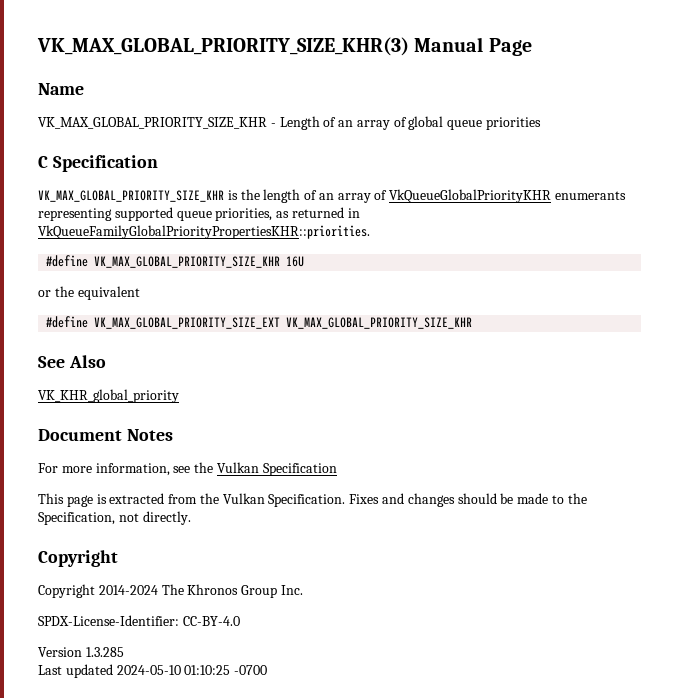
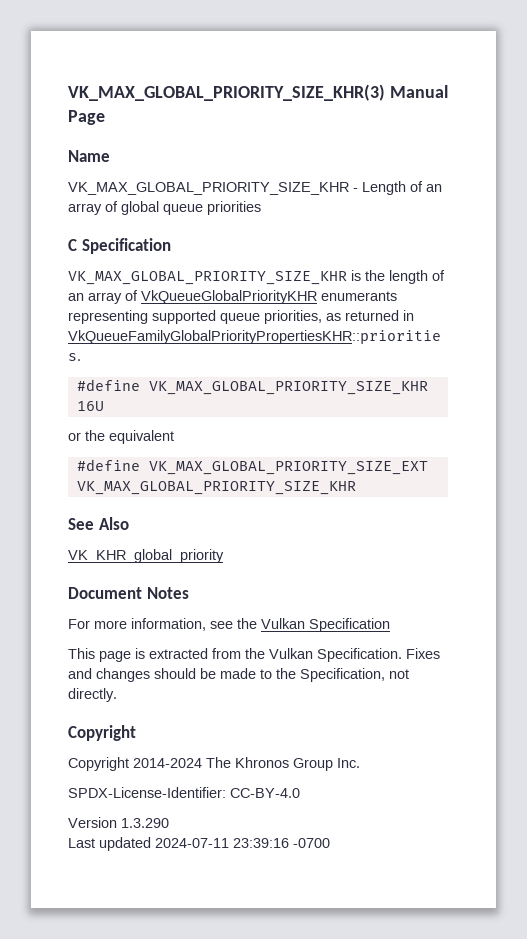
[85,647,124,657] 1.3.285 -> [121,818,169,828] 1.3.290
[116,665,231,675] 2024-05-10 01:10:25 -> [155,838,289,848] 2024-07-11 23:39:16

